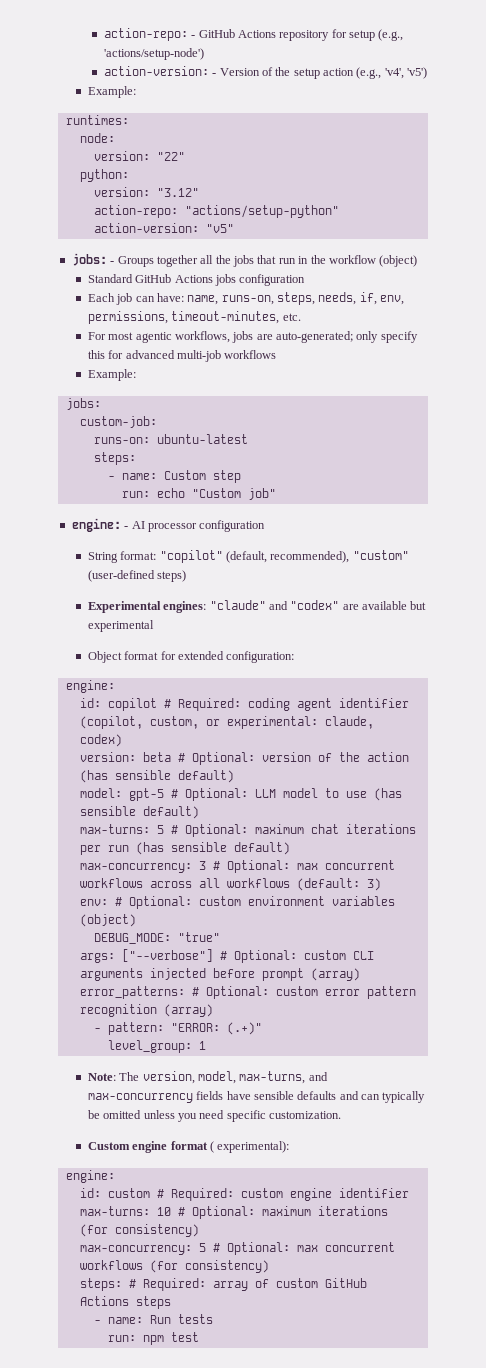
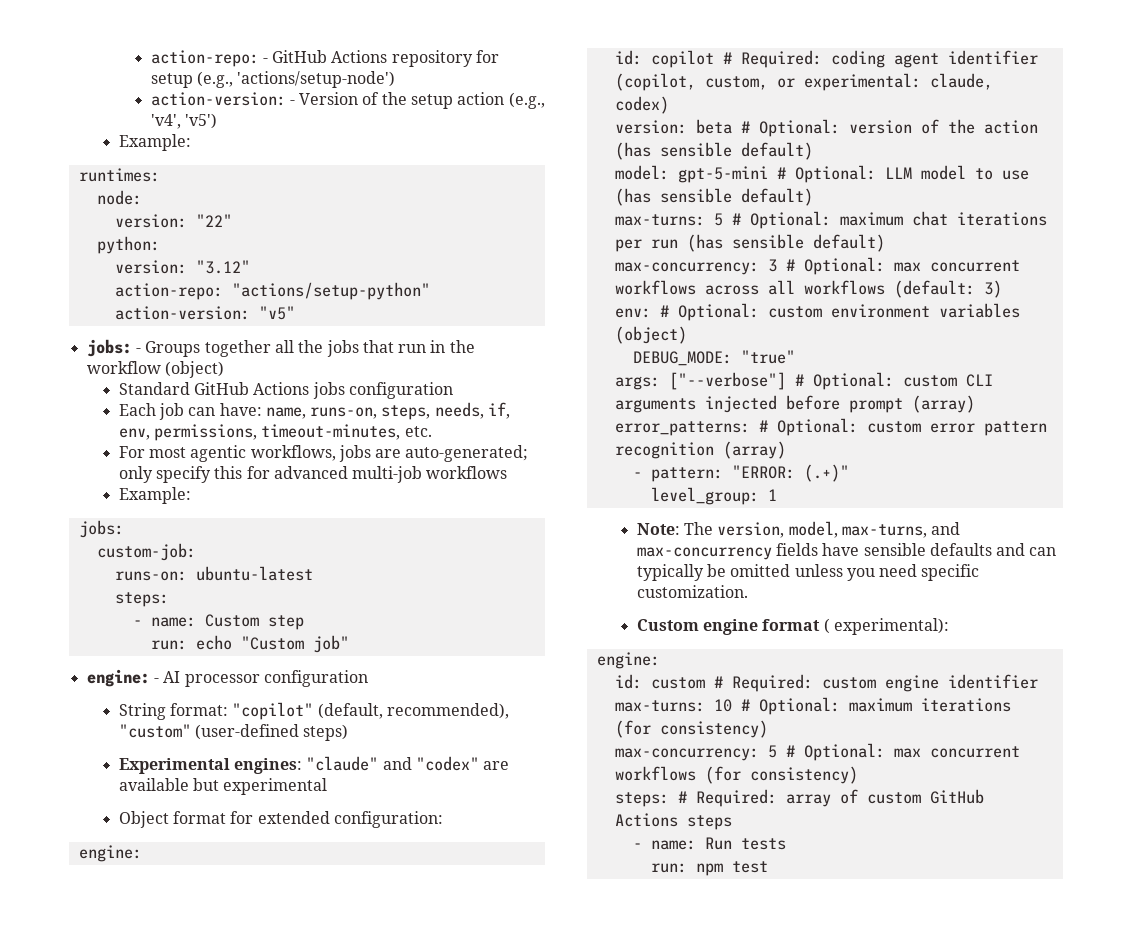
[128,788,164,801] gpt-5 -> [677,166,768,183] gpt-5-mini

